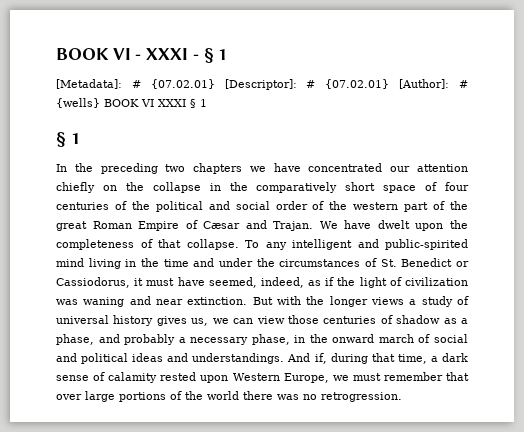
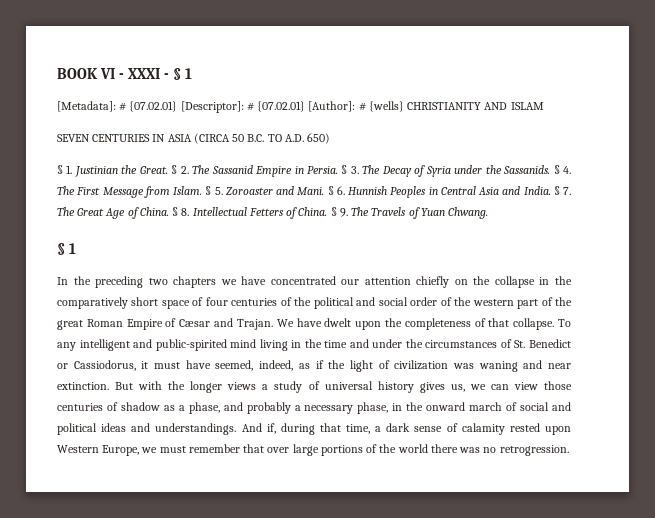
[104,99,207,108] BOOK VI XXXI § 1 -> [407,102,544,110] [57,133,331,144] [57,165,571,177] [57,186,571,198] [57,207,489,219] CHRISTIANITY AND ISLAM // SEVEN CENTURIES IN ASIA (CIRCA 50 B.C. TO A.D. 650) // § 1. Justinian the Great. § 2. The Sassanid Empire in Persia. § 3. The Decay of Syria under the Sassanids. § 4. The First Message from Islam. § 5. Zoroaster and Mani. § 6. Hunnish Peoples in Central Asia and India. § 7. The Great Age of China. § 8. Intellectual Fetters of China. § 9. The Travels of Yuan Chwang.

